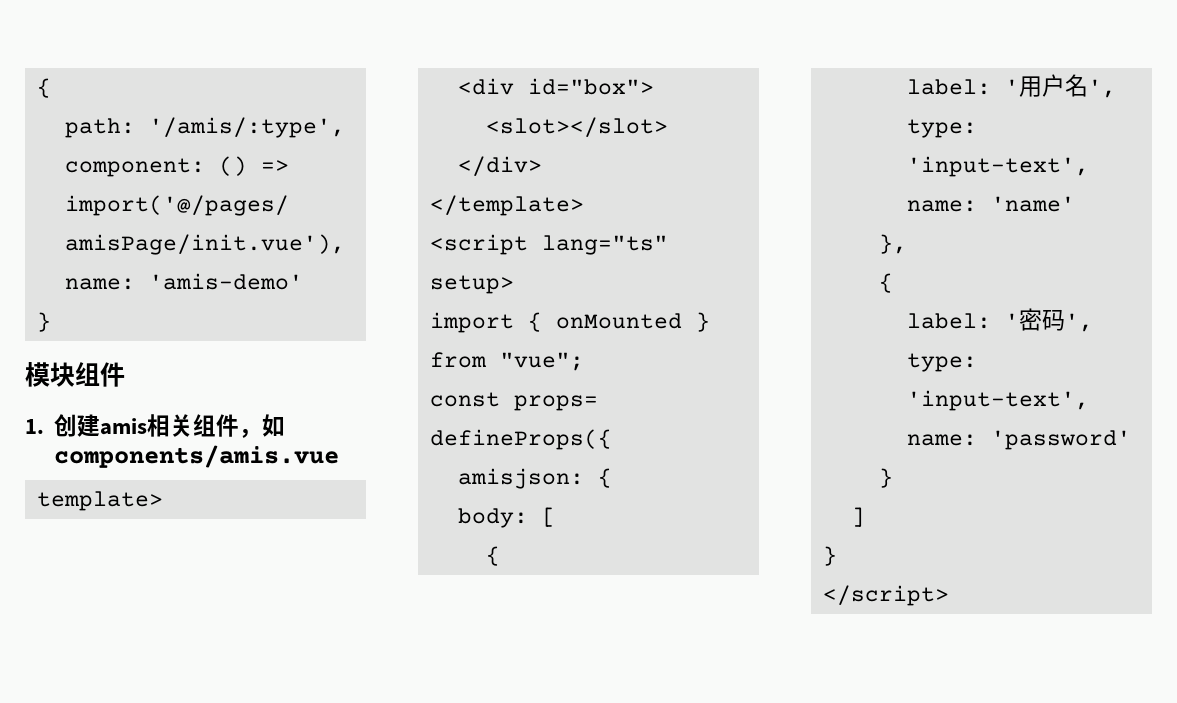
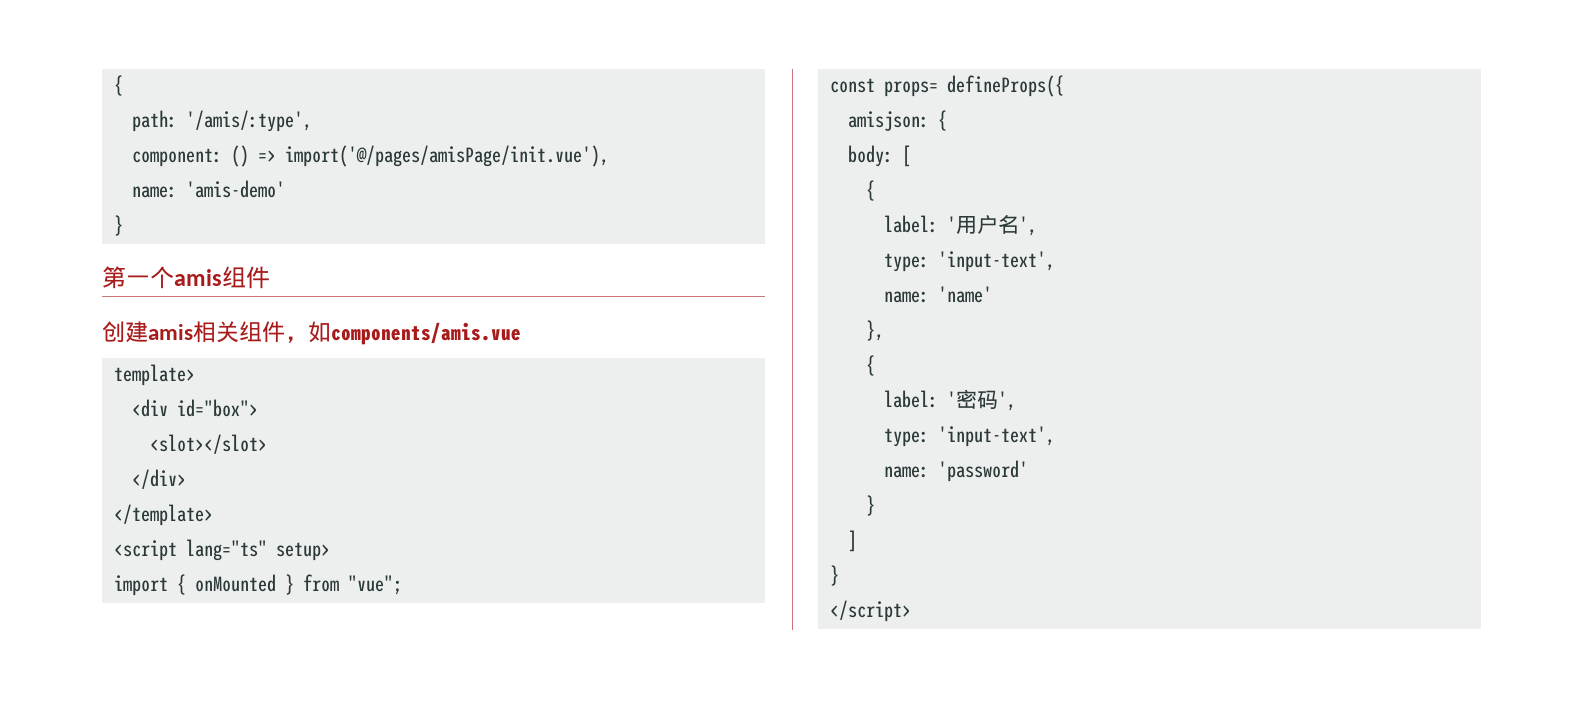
[25,362,75,387] 模块 -> [102,266,222,289] 第一个amis
[25,419,44,434] 1. -> (270, 277) none

